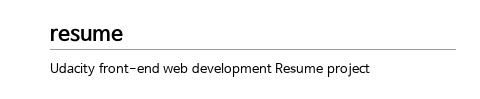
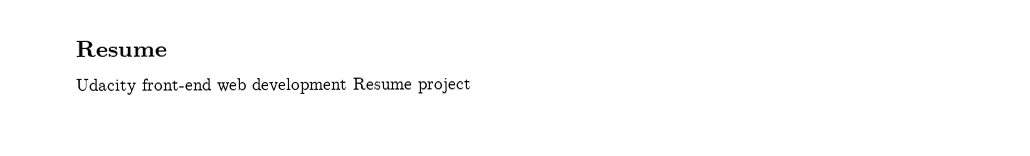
[50,28,123,42] resume -> [75,40,167,57] Resume

